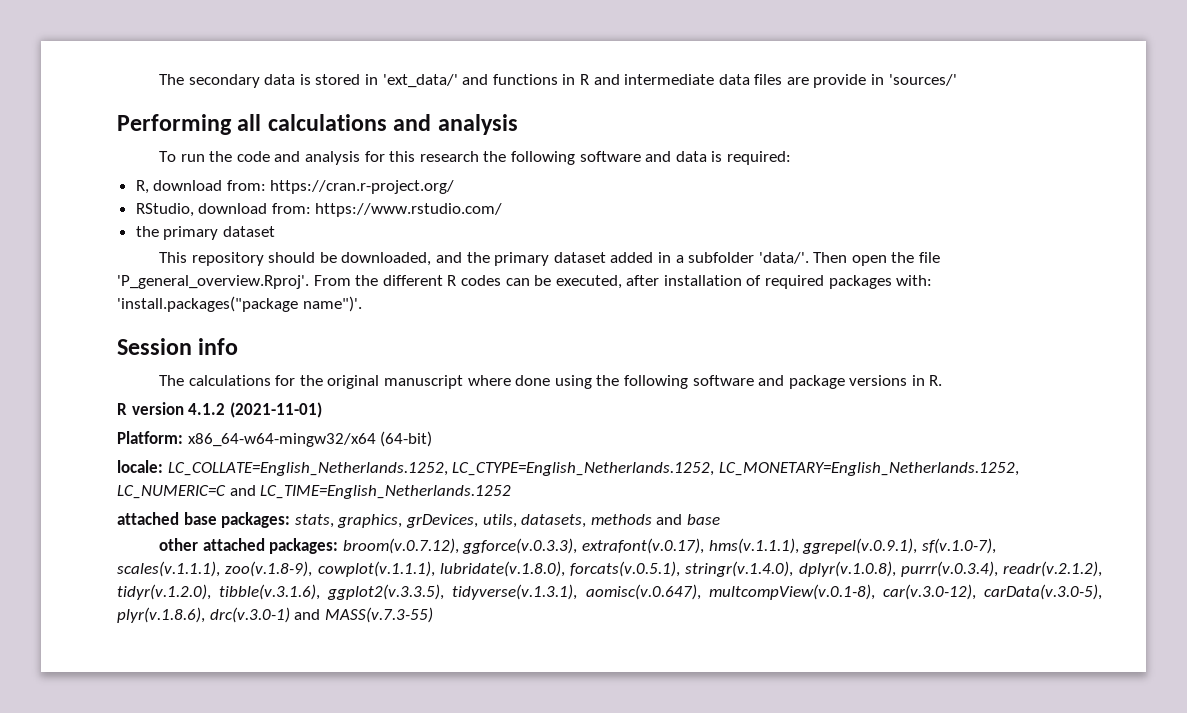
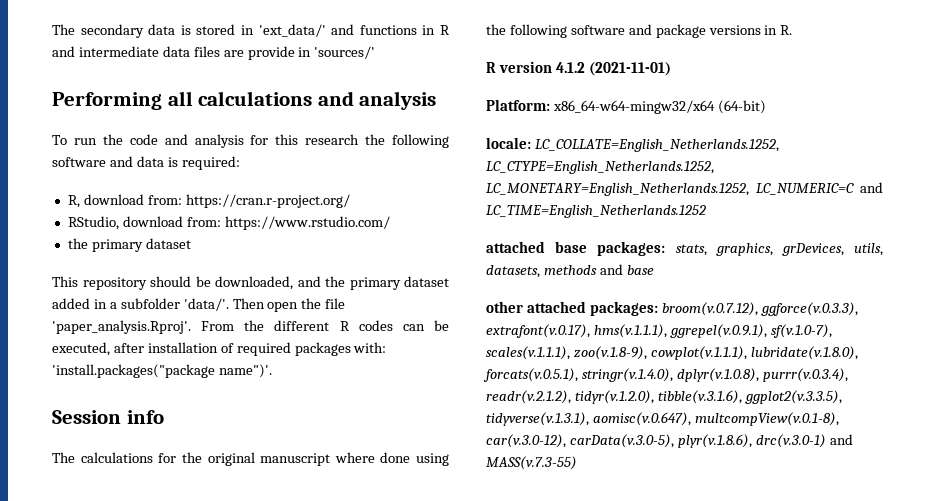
[117,275,309,289] 'P_general_overview.Rproj'. -> [52,320,191,334] 'paper_analysis.Rproj'.

